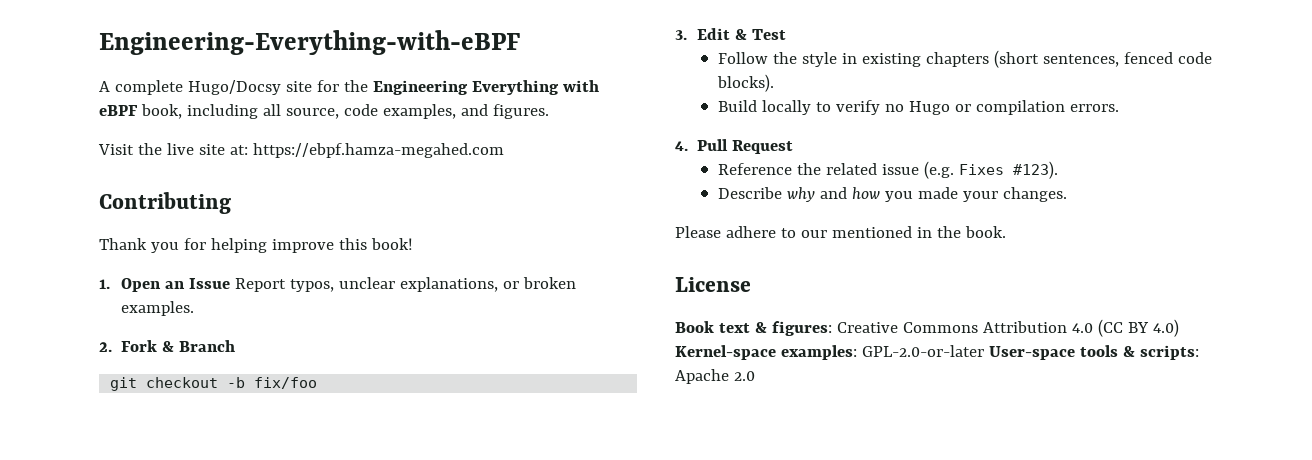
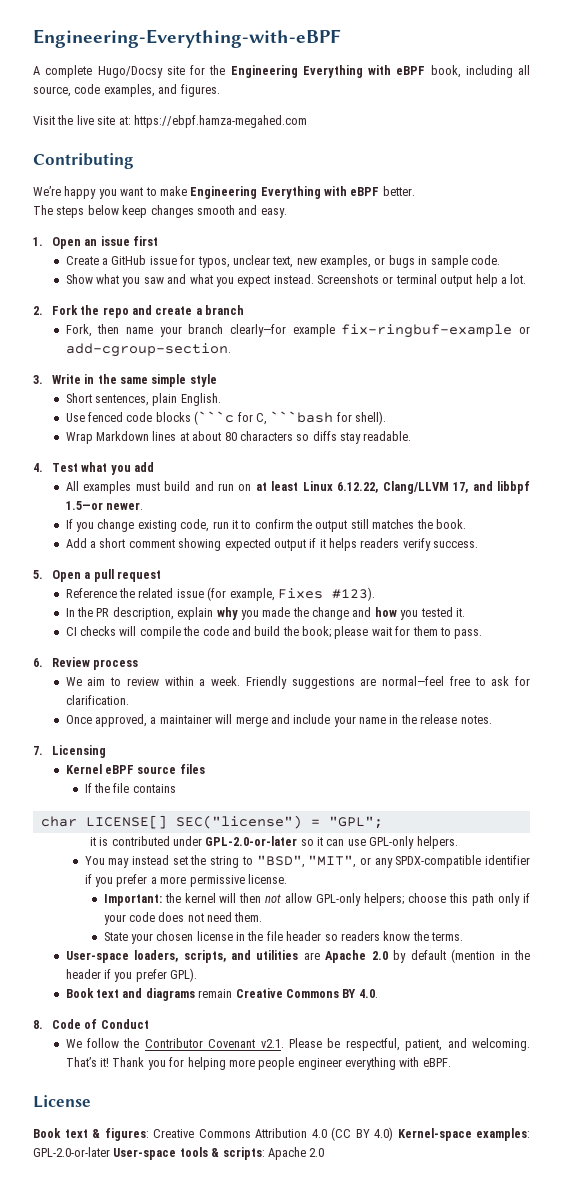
[99,238,413,253] [99,277,577,292] [121,301,195,316] [99,340,236,352] [110,377,318,391] [675,28,787,40] [717,50,1212,68] [716,74,774,92] [717,100,1119,115] [675,139,794,154] Thank you for helping improve this book! // 1. Open an Issue Report typos, unclear explanations, or broken examples. // 2. Fork & Branch // git checkout -b fix/foo // 3. Edit & Test // Follow the style in existing chapters (short sentences, fenced code blocks). // Build locally to verify no Hugo or compilation errors. // 4. Pull Request -> [33,186,415,199] [33,205,287,218] [33,236,159,249] [65,255,500,268] [65,274,527,287] [33,305,245,318] [65,324,530,338] [65,343,231,357] [33,374,217,387] [65,393,221,406] [65,411,387,425] [65,431,412,444] [33,462,155,475] [65,481,530,494] [65,501,144,510] [65,519,466,532] [65,538,479,551] [33,569,162,582] We’re happy you want to make Engineering Everything with eBPF better. // The steps below keep changes smooth and easy. // 1. Open an issue first // Create a GitHub issue for typos, unclear text, new examples, or bugs in sample code. // Show what you saw and what you expect instead. Screenshots or terminal output help a lot. // 2. Fork the repo and create a branch // Fork, then name your branch clearly—for example fix-ringbuf-example or add-cgroup-section. // 3. Write in the same simple style // Short sentences, plain English. // Use fenced code blocks (```c for C, ```bash for shell). // Wrap Markdown lines at about 80 characters so diffs stay readable. // 4. Test what you add // All examples must build and run on at least Linux 6.12.22, Clang/LLVM 17, and libbpf 1.5—or newer. // If you change existing code, run it to confirm the output still matches the book. // Add a short comment showing expected output if it helps readers verify success. // 5. Open a pull request
[923,161,954,179] (e.g. -> [207,587,275,601] (for example,
[717,187,1067,202] [675,226,1006,238] Describe why and how you made your changes. // Please adhere to our mentioned in the book. -> [65,607,465,620] [65,626,483,639] [33,657,139,670] [65,676,531,689] [65,695,129,705] [65,714,492,727] [33,745,106,758] [65,764,205,774] [84,783,176,793] [40,815,383,829] [89,836,458,849] [84,855,531,868] [84,874,287,887] [103,893,531,906] [103,912,263,925] [103,931,464,944] [65,949,530,963] [65,968,198,982] [65,988,378,1001] [33,1019,149,1029] [65,1038,530,1051] [65,1057,451,1070] In the PR description, explain why you made the change and how you tested it. // CI checks will compile the code and build the book; please wait for them to pass. // 6. Review process // We aim to review within a week. Friendly suggestions are normal—feel free to ask for clarification. // Once approved, a maintainer will merge and include your name in the release notes. // 7. Licensing // Kernel eBPF source files // If the file contains // char LICENSE[] SEC("license") = "GPL"; // it is contributed under GPL-2.0-or-later so it can use GPL-only helpers. // You may instead set the string to "BSD", "MIT", or any SPDX-compatible identifier if you prefer a more permissive license. // Important: the kernel will then not allow GPL-only helpers; choose this path only if your code does not need them. // State your chosen license in the file header so readers know the terms. // User-space loaders, scripts, and utilities are Apache 2.0 by default (mention in the header if you prefer GPL). // Book text and diagrams remain Creative Commons BY 4.0. // 8. Code of Conduct // We follow the Contributor Covenant v2.1. Please be respectful, patient, and welcoming. That’s it! Thank you for helping more people engineer everything with eBPF.

